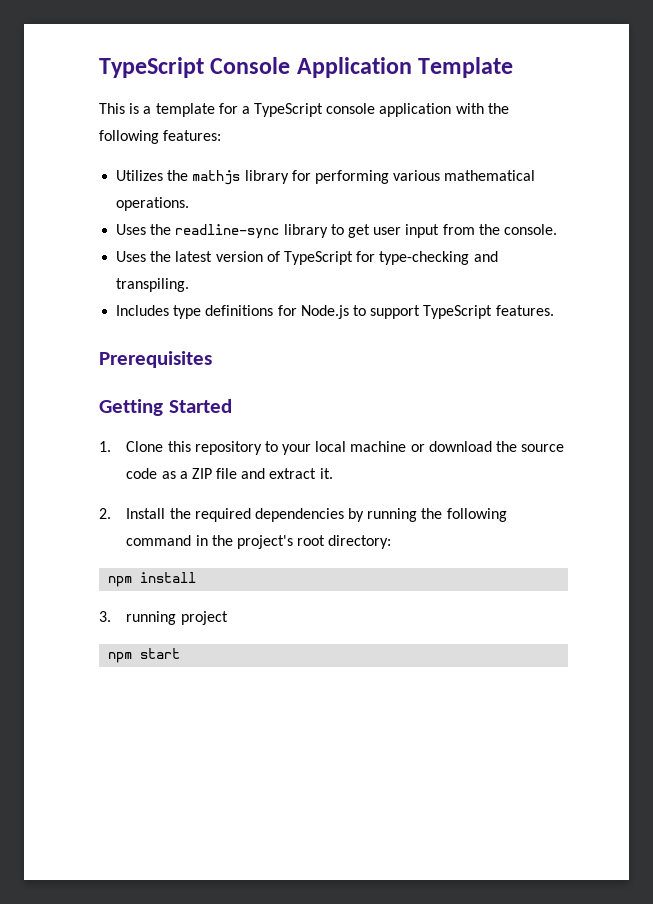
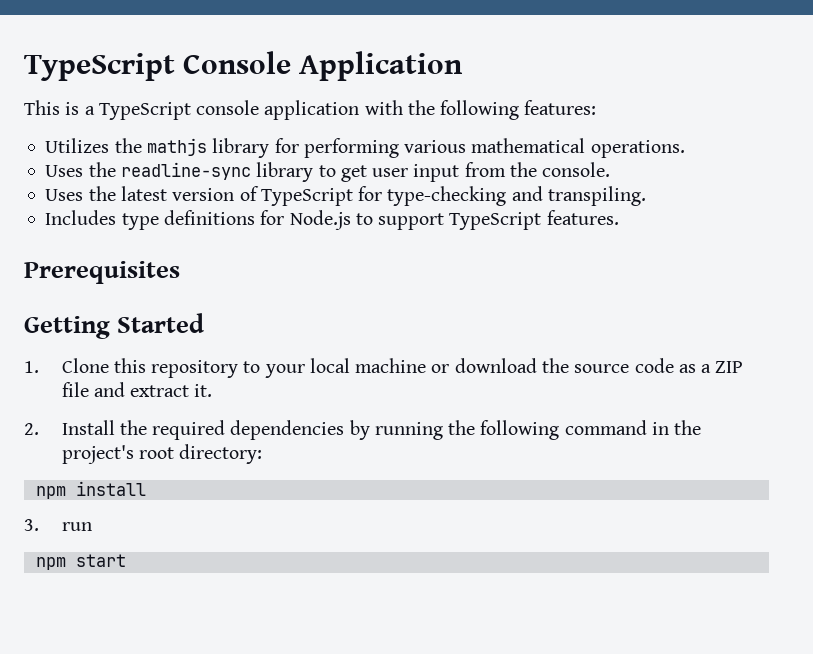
[418,57,514,78] Template -> (464, 66) none
[155,103,250,117] template for a -> (95, 110) none
[126,611,228,625] running project -> [61,522,92,531] run

